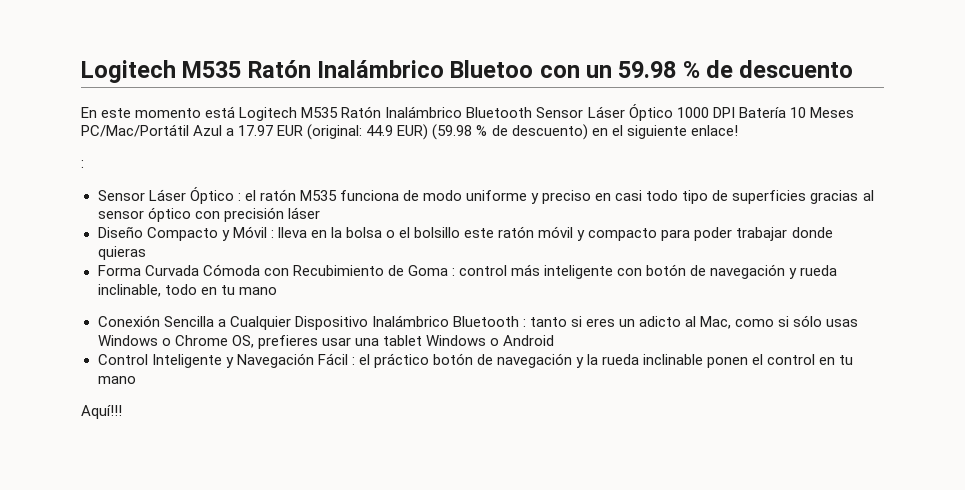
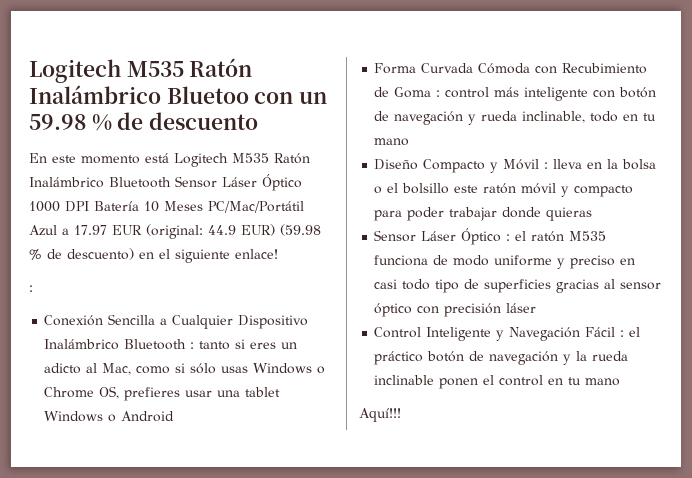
[97,187,874,204] [97,207,320,222] [97,226,833,241] [97,246,146,260] [97,264,838,279] [97,284,277,297] // Sensor Láser Óptico : el ratón M535 funciona de modo uniforme y preciso en casi todo tipo de superficies gracias al sensor óptico con precisión láser // Diseño Compacto y Móvil : lleva en la bolsa o el bolsillo este ratón móvil y compacto para poder trabajar donde quieras // Forma Curvada Cómoda con Recubimiento de Goma : control más inteligente con botón de navegación y rueda inclinable, todo en tu mano -> (33, 288) none
(554, 340) none -> [374,63,648,74] [374,87,657,101] [374,111,657,125] [374,138,410,146] [374,159,657,173] [374,183,634,197] [374,207,593,221] [374,228,607,245] [374,255,636,269] [374,279,662,293] [374,303,537,317] // Forma Curvada Cómoda con Recubimiento de Goma : control más inteligente con botón de navegación y rueda inclinable, todo en tu mano // Diseño Compacto y Móvil : lleva en la bolsa o el bolsillo este ratón móvil y compacto para poder trabajar donde quieras // Sensor Láser Óptico : el ratón M535 funciona de modo uniforme y preciso en casi todo tipo de superficies gracias al sensor óptico con precisión láser

